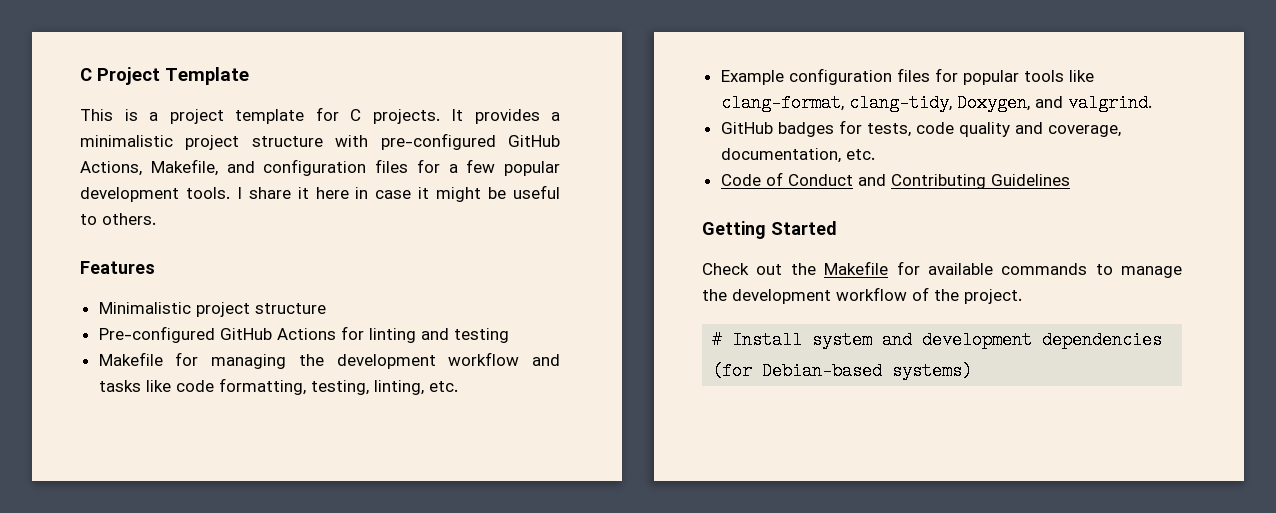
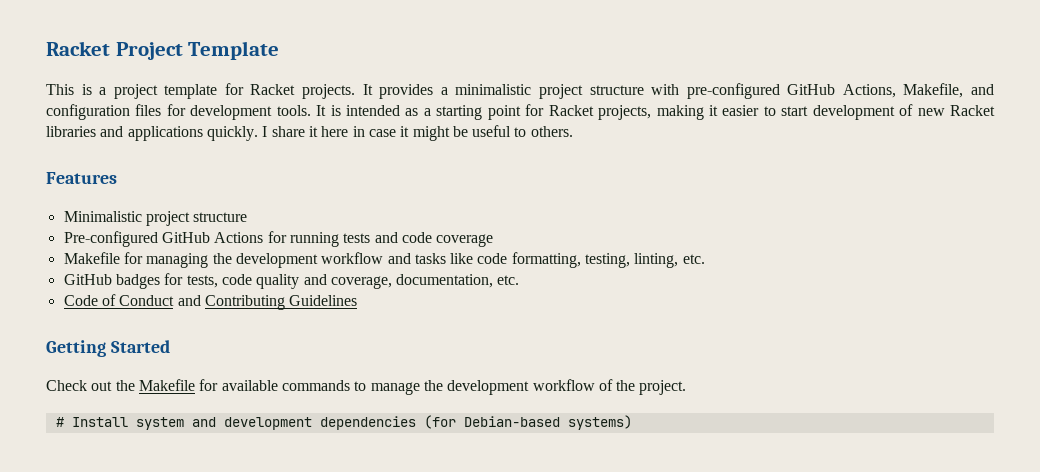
[80,68,92,81] C -> [46,41,110,56] Racket
[350,109,361,121] C -> [250,84,296,95] Racket
[448,159,560,176] [80,187,230,202] a few popular development tools. -> [190,104,995,120] [46,126,258,141] development tools. It is intended as a starting point for Racket projects, making it easier to start development of new Racket libraries and applications quickly.
[368,328,509,343] linting and testing -> [289,232,494,247] running tests and code coverage
[720,68,1094,85] [720,94,1152,112] // Example configuration files for popular tools like clang-format, clang-tidy, Doxygen, and valgrind. -> (705, 259) none

